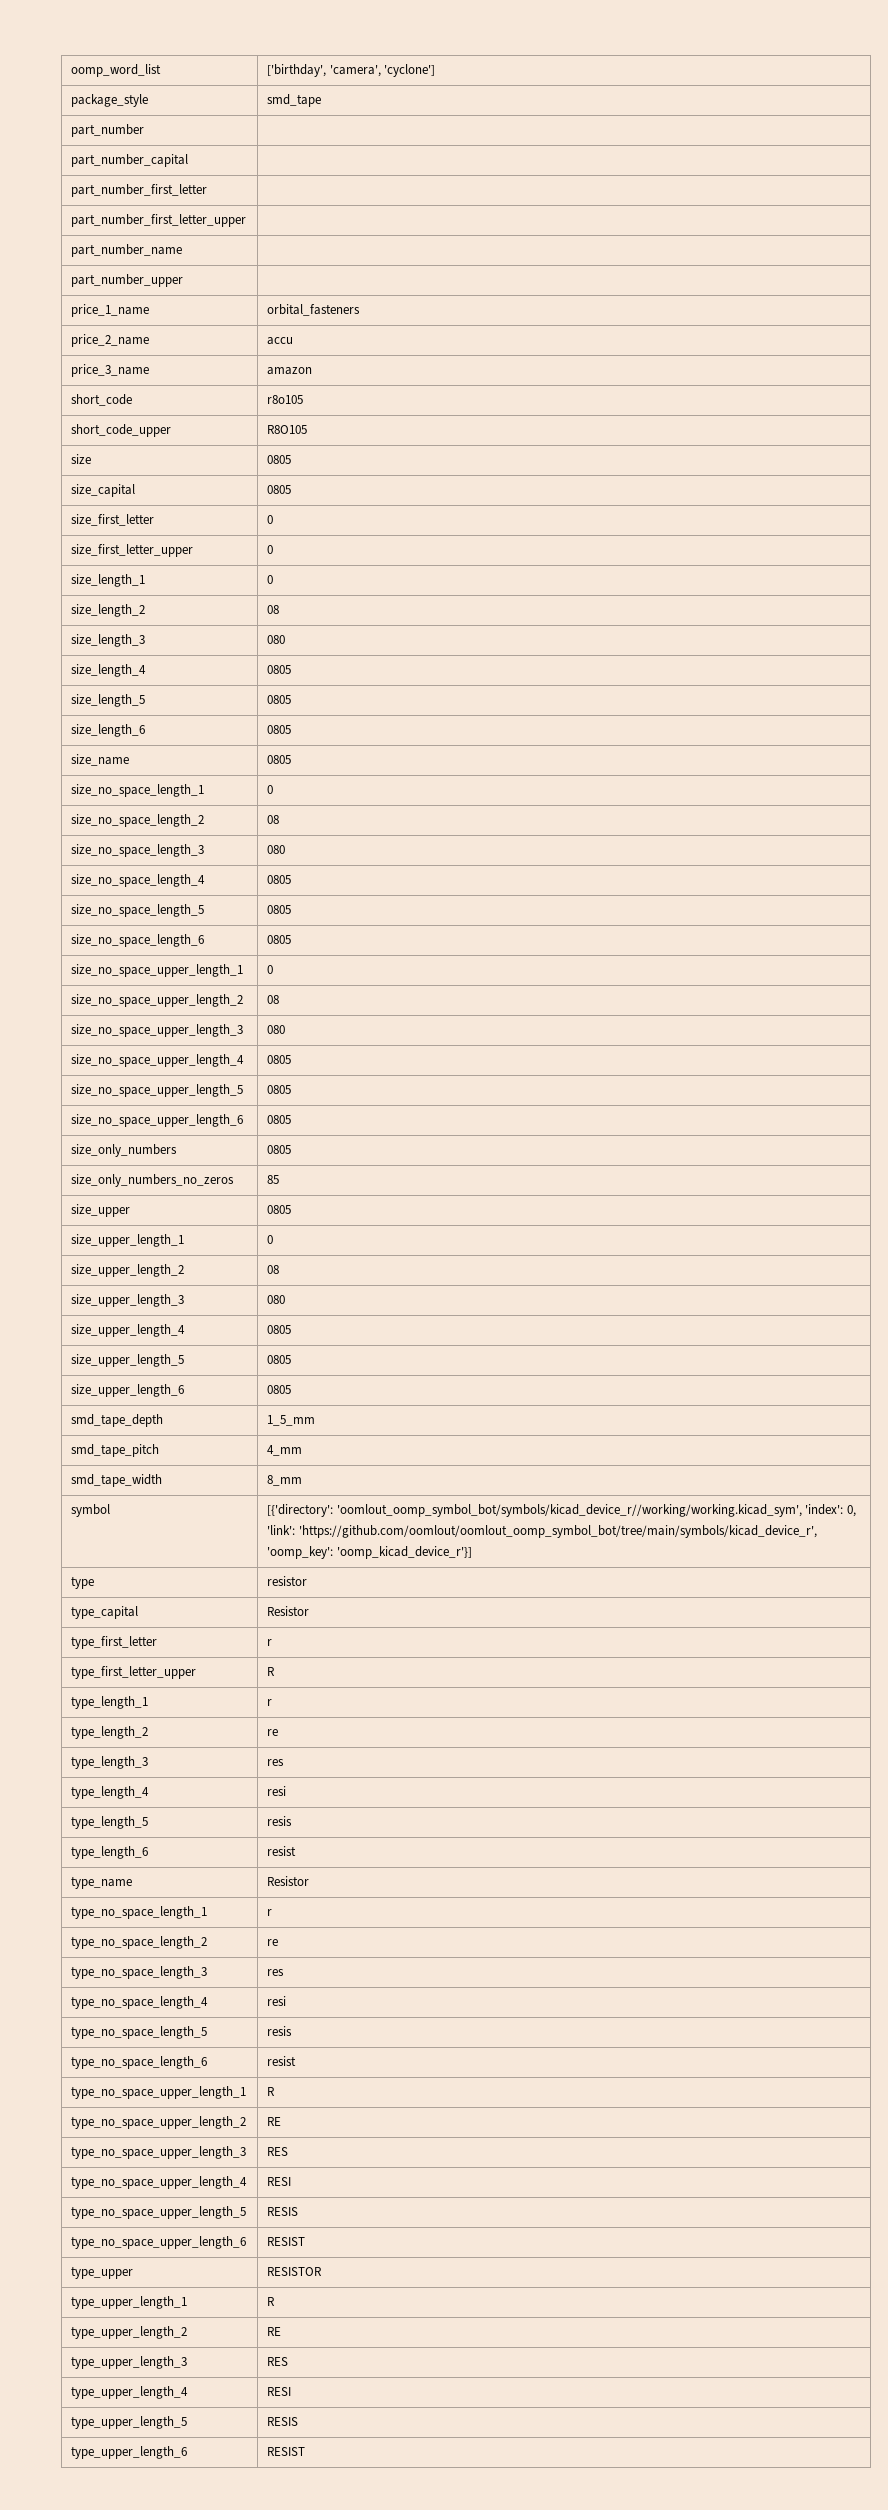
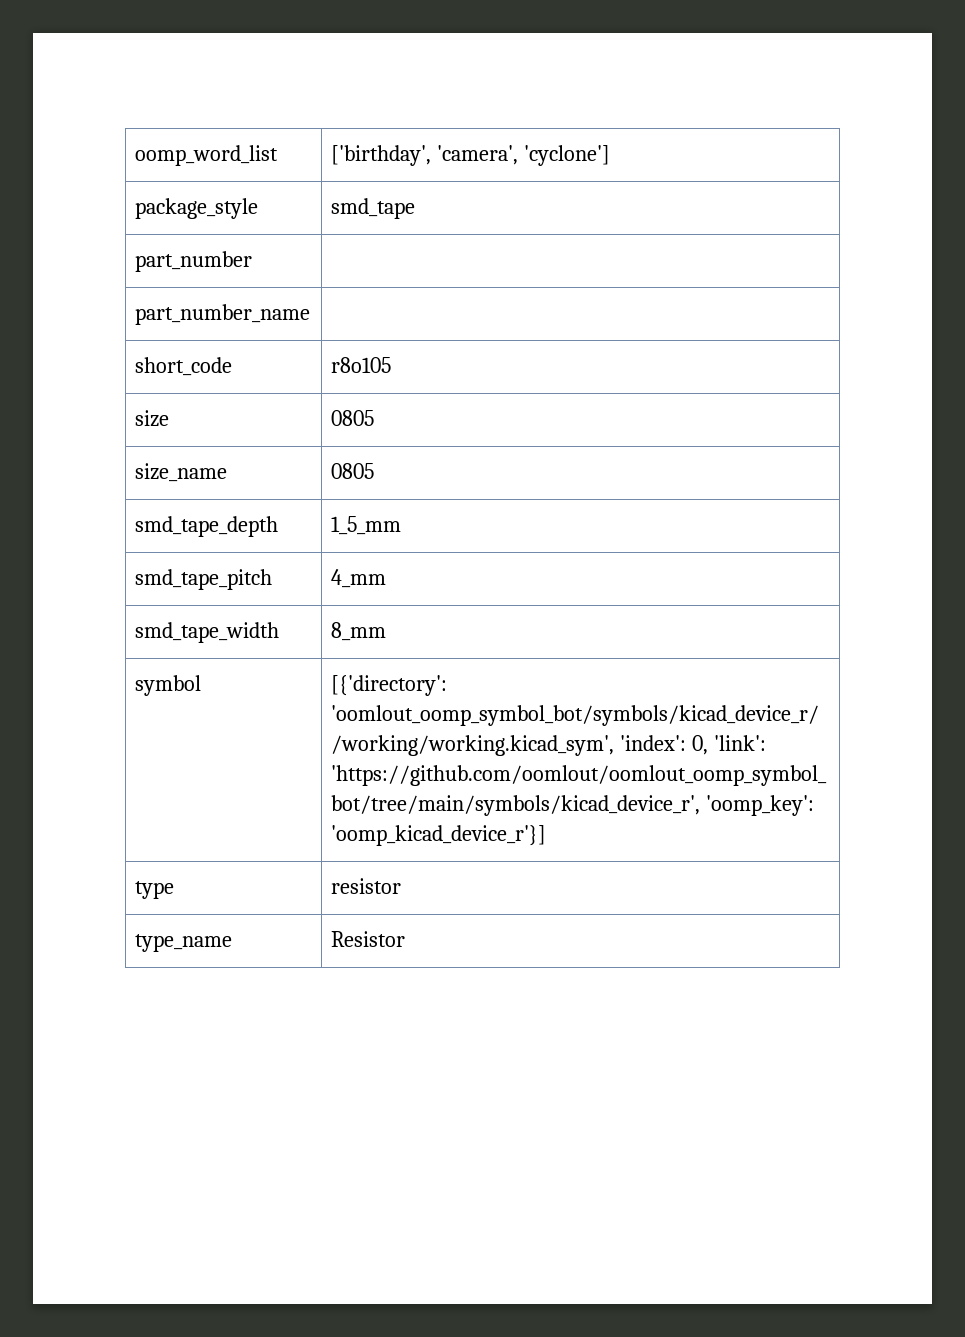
[71,154,189,167] [71,184,208,197] [71,214,247,227] [71,244,183,257] [71,274,184,287] [71,304,150,317] [267,304,361,316] [71,334,150,347] [267,337,294,345] [71,364,150,377] [267,367,313,375] part_number_capital | // part_number_first_letter | // part_number_first_letter_upper | // part_number_name | // part_number_upper | // price_1_name | orbital_fasteners // price_2_name | accu // price_3_name | amazon -> [135,304,311,325] part_number_name |
[71,424,172,437] [267,425,308,434] // short_code_upper | R8O105 -> (392, 365) none
[71,484,136,497] [267,485,292,494] [71,514,155,526] [267,515,274,524] [71,544,194,557] [267,545,274,554] [71,574,146,587] [267,575,274,584] [71,604,146,617] [267,605,280,614] [71,634,146,647] [267,635,286,644] [71,664,147,677] [267,665,292,674] [71,694,146,707] [267,695,292,704] [71,724,146,737] [267,725,292,734] [71,754,130,766] [267,755,292,764] [71,784,205,797] [267,785,274,794] [71,814,205,827] [267,815,280,824] [71,844,205,857] [267,845,286,854] [71,874,206,887] [267,875,292,884] [71,904,205,917] [267,905,292,914] [71,934,205,947] [267,935,292,944] [71,964,244,977] [267,965,274,974] [71,994,244,1007] [267,995,280,1004] [71,1024,244,1037] [267,1025,286,1034] [71,1054,245,1067] [267,1055,292,1064] [71,1084,244,1097] [267,1085,292,1094] [71,1114,244,1127] [267,1115,292,1124] [71,1144,178,1157] [267,1145,292,1154] [71,1174,235,1187] [267,1175,280,1184] [71,1204,131,1217] [267,1205,292,1214] [71,1234,185,1247] [267,1235,274,1244] [71,1264,185,1277] [267,1265,280,1274] [71,1294,185,1307] [267,1295,286,1304] [71,1324,186,1337] [267,1325,292,1334] [71,1354,185,1367] [267,1355,292,1364] [71,1384,185,1397] size_capital | 0805 // size_first_letter | 0 // size_first_letter_upper | 0 // size_length_1 | 0 // size_length_2 | 08 // size_length_3 | 080 // size_length_4 | 0805 // size_length_5 | 0805 // size_length_6 | 0805 // size_name | 0805 // size_no_space_length_1 | 0 // size_no_space_length_2 | 08 // size_no_space_length_3 | 080 // size_no_space_length_4 | 0805 // size_no_space_length_5 | 0805 // size_no_space_length_6 | 0805 // size_no_space_upper_length_1 | 0 // size_no_space_upper_length_2 | 08 // size_no_space_upper_length_3 | 080 // size_no_space_upper_length_4 | 0805 // size_no_space_upper_length_5 | 0805 // size_no_space_upper_length_6 | 0805 // size_only_numbers | 0805 // size_only_numbers_no_zeros | 85 // size_upper | 0805 // size_upper_length_1 | 0 // size_upper_length_2 | 08 // size_upper_length_3 | 080 // size_upper_length_4 | 0805 // size_upper_length_5 | 0805 // size_upper_length_6 -> [135,463,228,482] size_name
[71,1606,139,1619] [267,1606,310,1616] [71,1636,158,1649] [267,1639,273,1646] [71,1666,197,1679] [267,1667,276,1676] [71,1696,149,1709] [267,1699,273,1706] [71,1726,149,1739] [267,1729,279,1736] [71,1756,149,1769] [267,1759,285,1766] [71,1786,150,1799] [267,1786,287,1796] [71,1816,149,1829] [267,1816,293,1826] [71,1846,149,1859] [267,1846,297,1856] [71,1876,133,1889] [267,1876,310,1886] [71,1906,208,1919] [267,1909,273,1916] [71,1936,208,1949] [267,1939,279,1946] [71,1966,208,1979] [267,1969,285,1976] [71,1996,209,2009] [267,1996,287,2006] [71,2026,208,2039] [267,2026,293,2036] [71,2056,208,2069] [267,2056,297,2066] [71,2086,247,2099] [267,2087,276,2096] [71,2116,247,2129] [267,2117,282,2126] [71,2146,247,2159] [267,2147,289,2156] [71,2176,248,2189] [267,2177,292,2186] [71,2206,247,2219] [267,2207,299,2216] [71,2236,247,2249] [267,2237,306,2246] [71,2266,134,2279] [267,2267,323,2276] [71,2296,188,2309] [267,2297,276,2306] [71,2326,188,2339] [267,2327,282,2336] [71,2356,188,2369] [267,2357,289,2366] [71,2386,189,2399] [267,2387,292,2396] [71,2416,188,2429] [267,2417,299,2426] [71,2446,188,2459] [267,2447,306,2456] type_capital | Resistor // type_first_letter | r // type_first_letter_upper | R // type_length_1 | r // type_length_2 | re // type_length_3 | res // type_length_4 | resi // type_length_5 | resis // type_length_6 | resist // type_name | Resistor // type_no_space_length_1 | r // type_no_space_length_2 | re // type_no_space_length_3 | res // type_no_space_length_4 | resi // type_no_space_length_5 | resis // type_no_space_length_6 | resist // type_no_space_upper_length_1 | R // type_no_space_upper_length_2 | RE // type_no_space_upper_length_3 | RES // type_no_space_upper_length_4 | RESI // type_no_space_upper_length_5 | RESIS // type_no_space_upper_length_6 | RESIST // type_upper | RESISTOR // type_upper_length_1 | R // type_upper_length_2 | RE // type_upper_length_3 | RES // type_upper_length_4 | RESI // type_upper_length_5 | RESIS // type_upper_length_6 | RESIST -> [135,934,233,952] [331,931,406,947] type_name | Resistor

